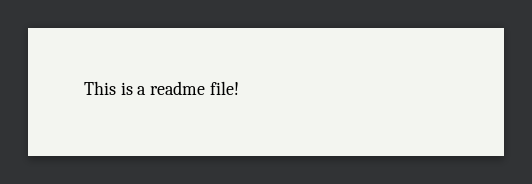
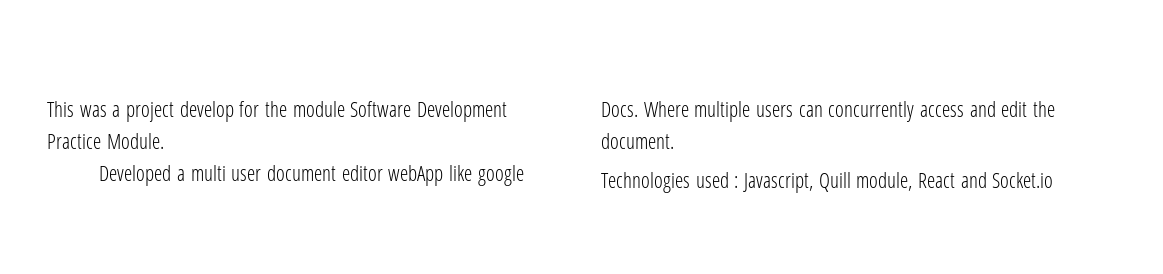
[120,81,239,95] is a readme file! -> [79,101,508,122] [47,133,164,149] [99,165,524,186] [601,101,1056,122] [601,133,674,149] [601,172,1054,193] was a project develop for the module Software Development Practice Module. // Developed a multi user document editor webApp like google Docs. Where multiple users can concurrently access and edit the document. // Technologies used : Javascript, Quill module, React and Socket.io

